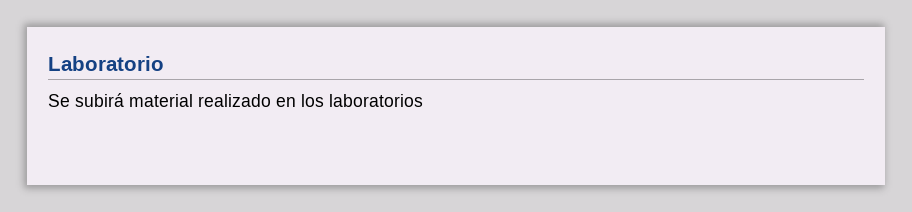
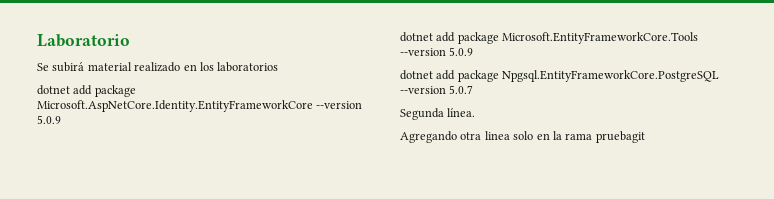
(423, 100) none -> [37,85,136,97] [37,100,363,112] [37,115,61,124] [400,32,699,44] [400,47,474,56] [400,70,720,82] [400,85,474,94] [400,108,476,120] [400,131,645,143] // dotnet add package Microsoft.AspNetCore.Identity.EntityFrameworkCore --version 5.0.9 // dotnet add package Microsoft.EntityFrameworkCore.Tools --version 5.0.9 // dotnet add package Npgsql.EntityFrameworkCore.PostgreSQL --version 5.0.7 // Segunda línea. // Agregando otra linea solo en la rama pruebagit

